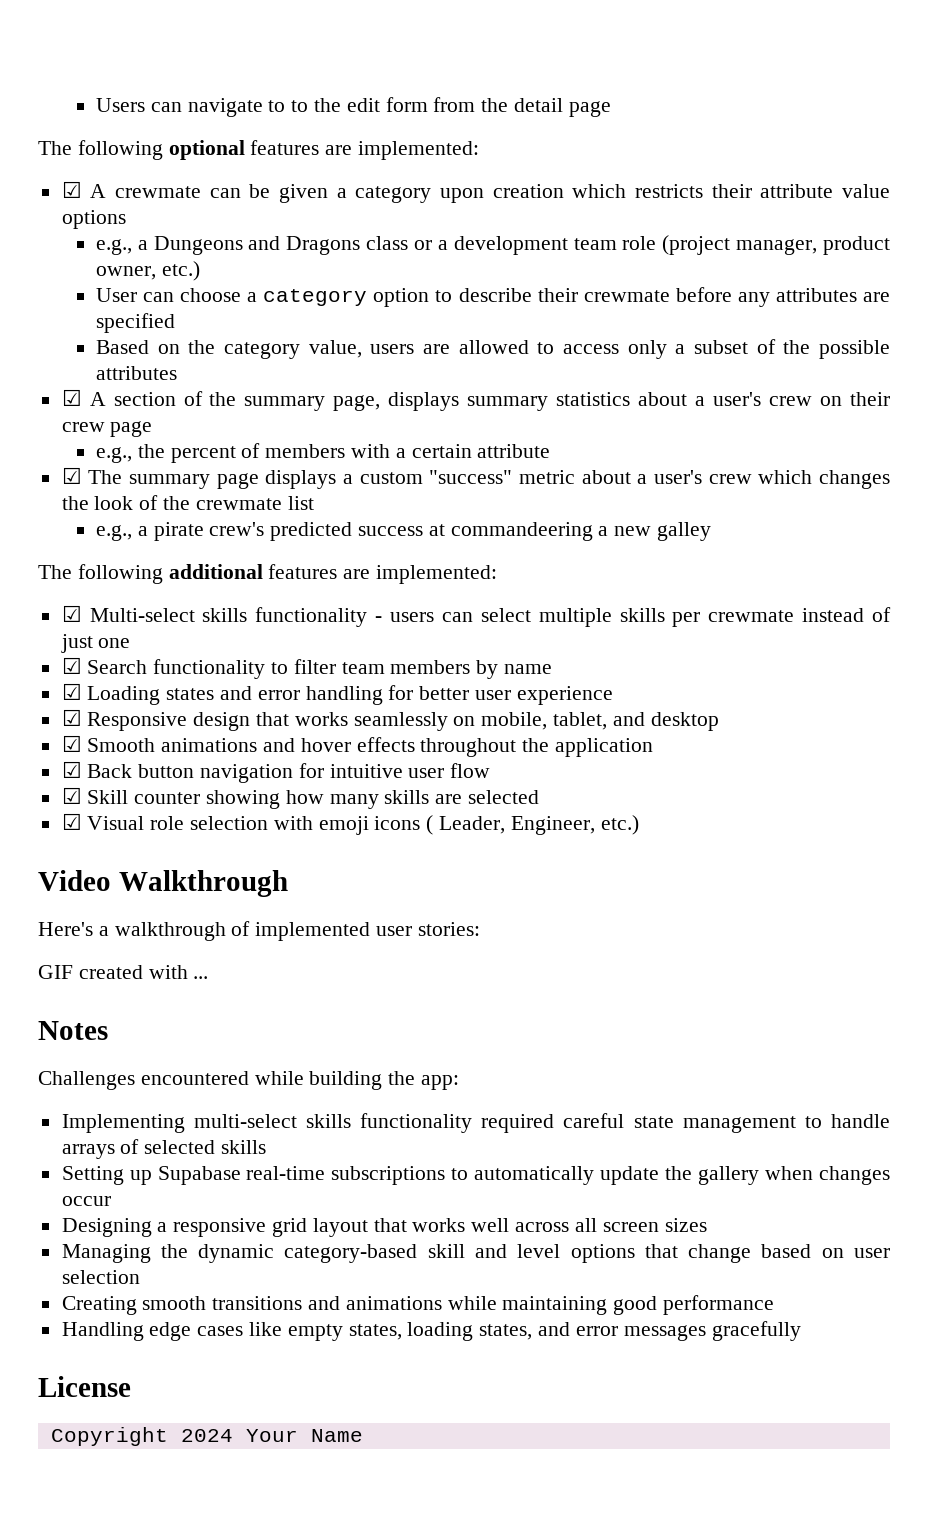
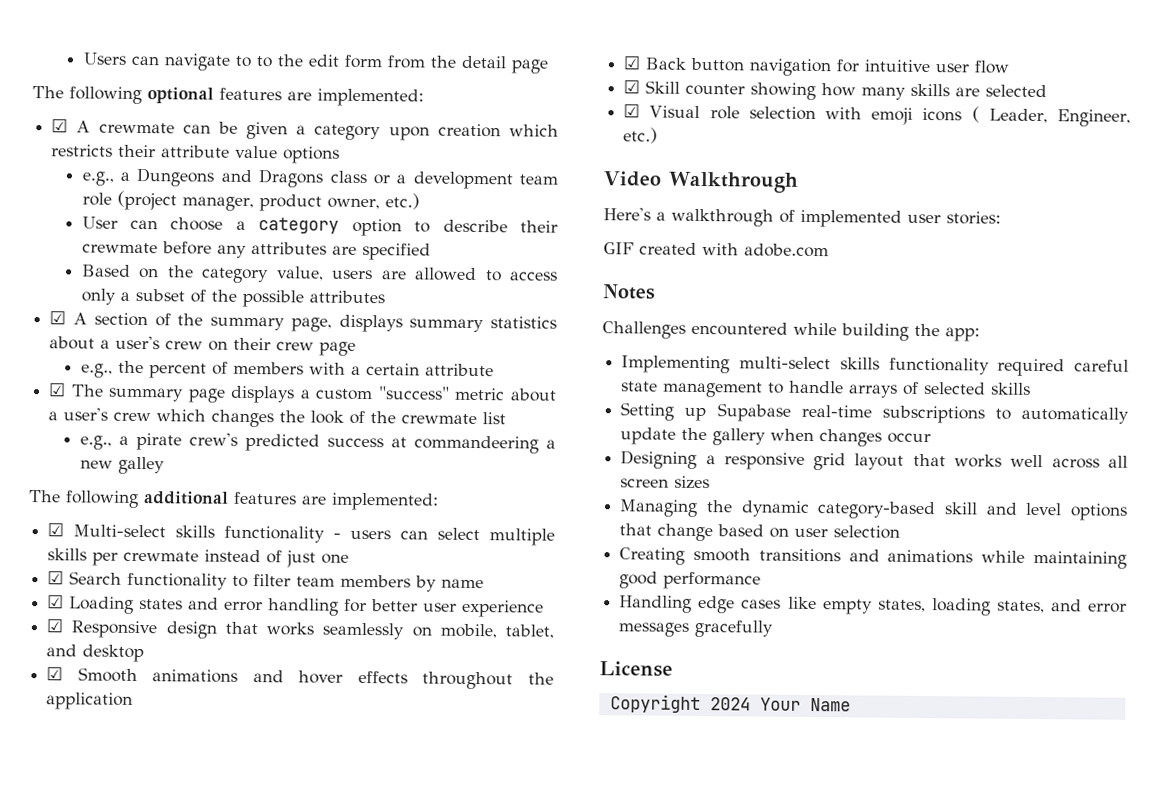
[193,976,209,979] ... -> [744,243,829,258] adobe.com

